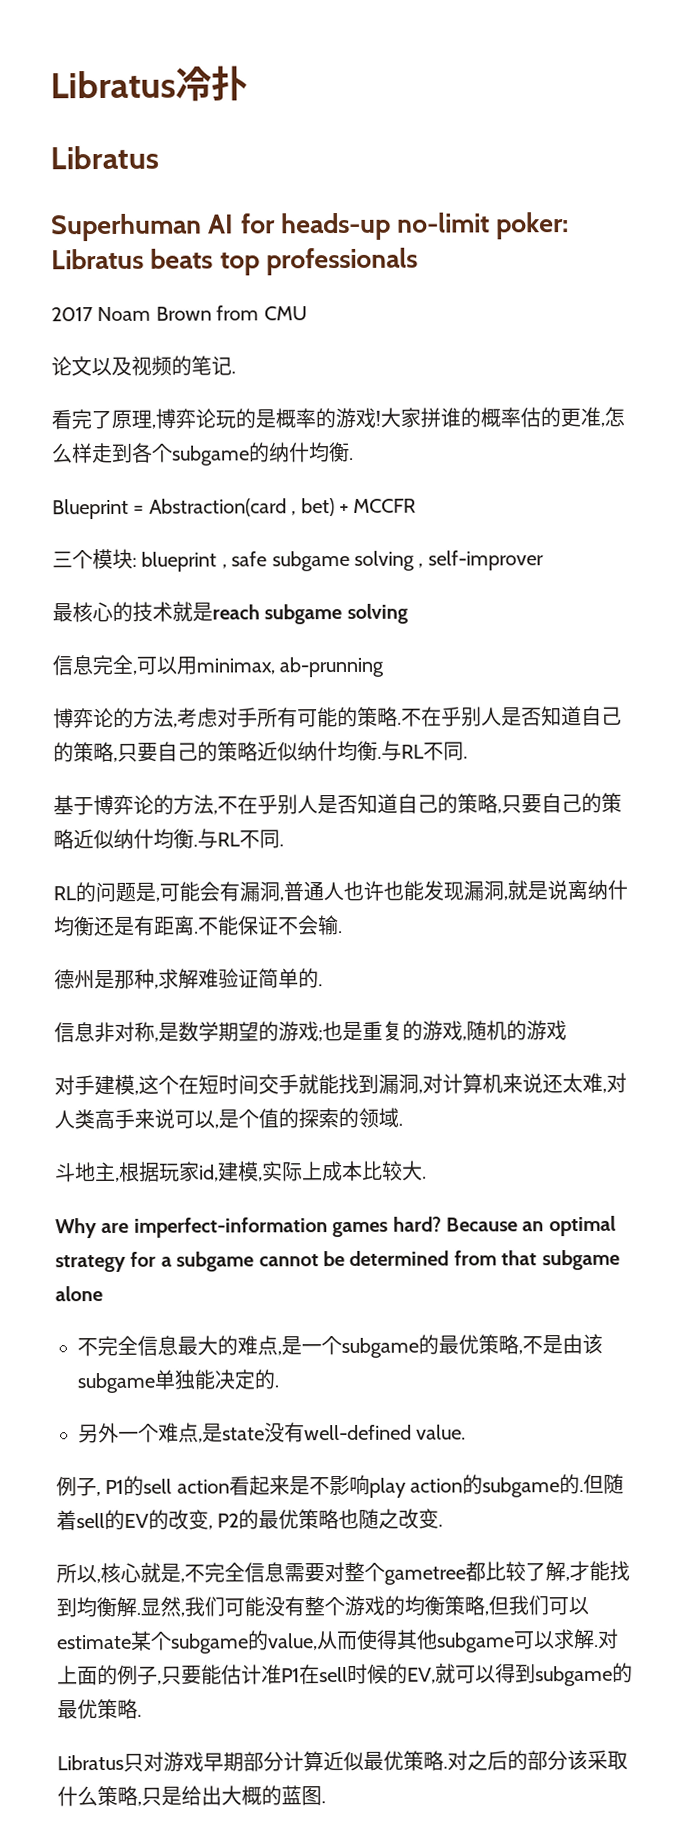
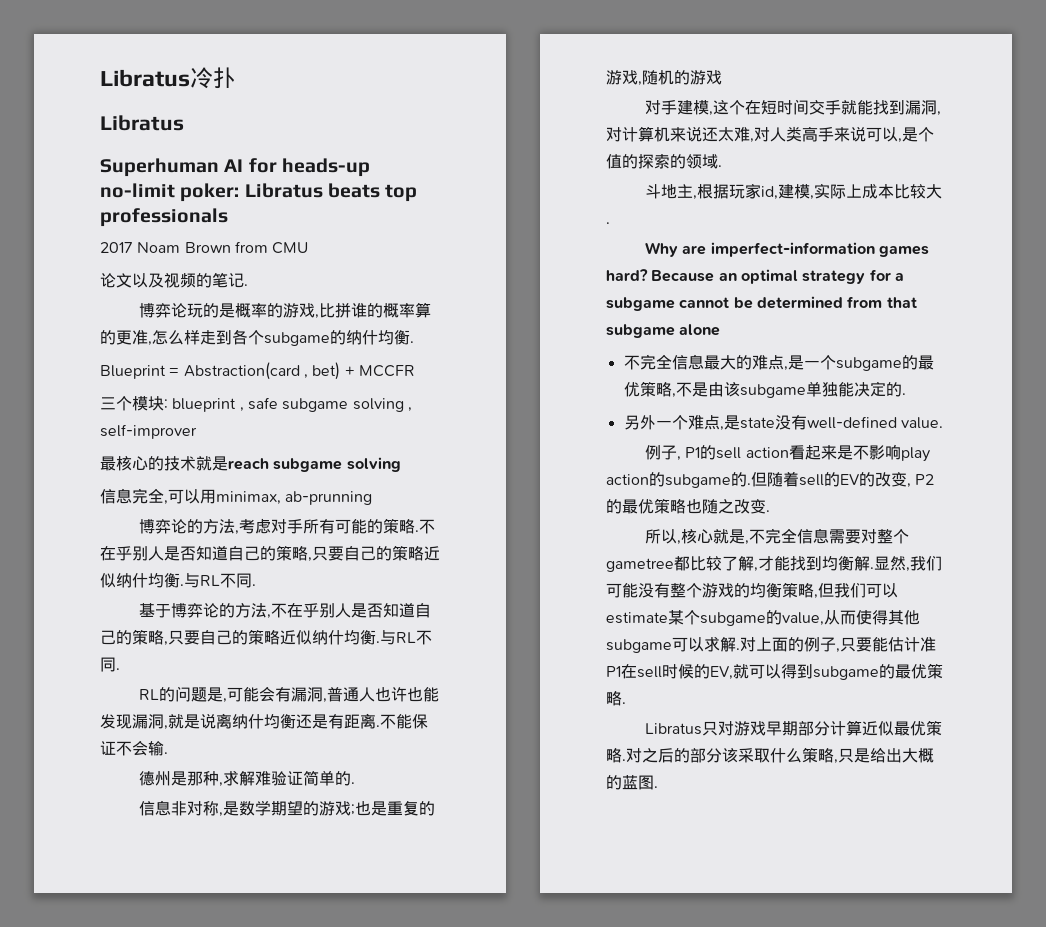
[51,409,156,430] 看完了原理, -> (248, 285) none
[375,407,421,428] !大家 -> [315,303,336,319] ,比
[520,407,541,428] 估 -> [415,302,432,318] 算

